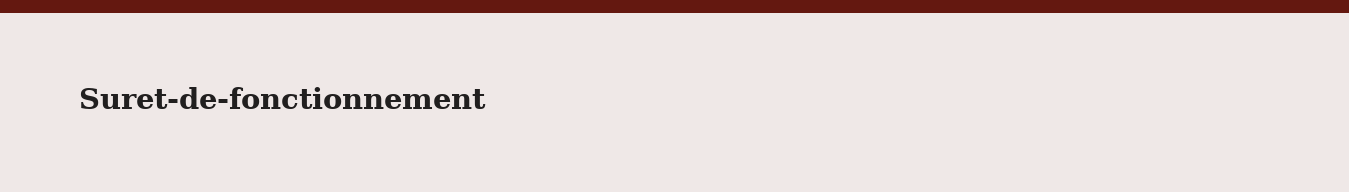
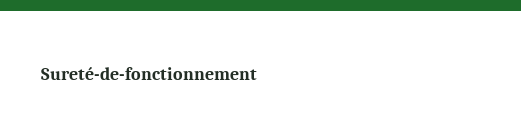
[79,87,486,109] Suret-de-fonctionnement -> [41,67,257,80] Sureté-de-fonctionnement

